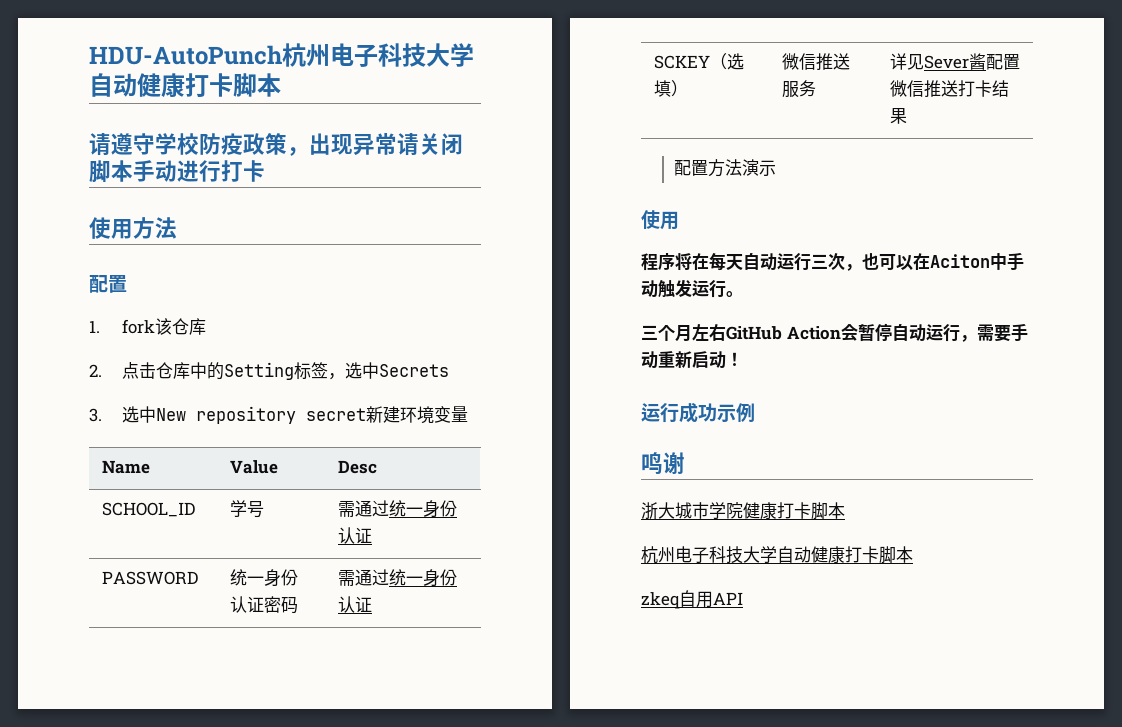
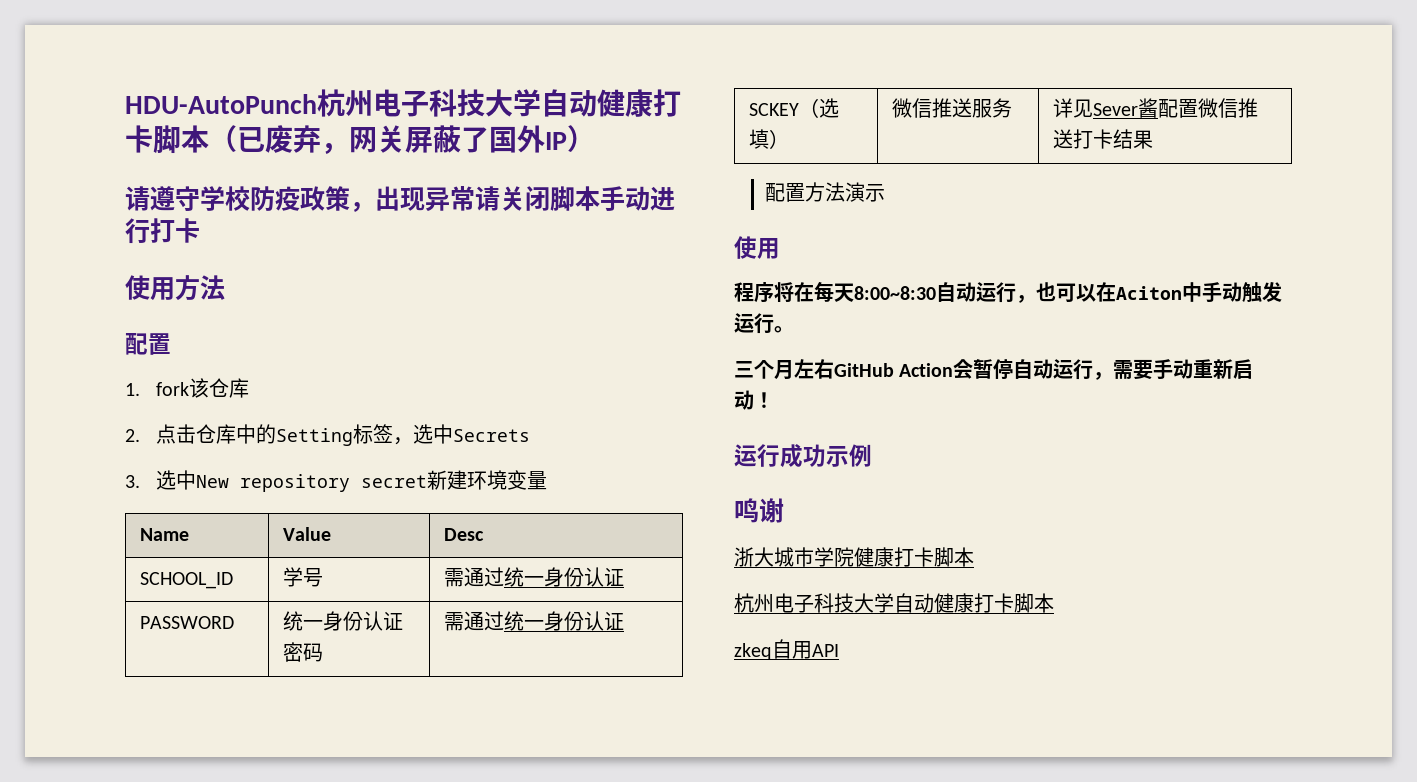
(281, 85) none -> [209,125,595,155] （已废弃，网关屏蔽了国外IP）
[743,252,845,271] 自动运行三次 -> [854,282,1016,303] 8:00~8:30自动运行

